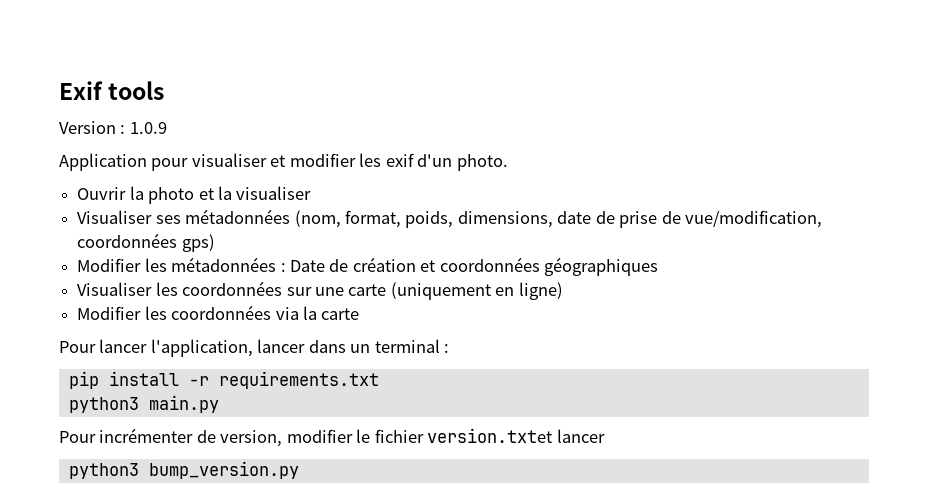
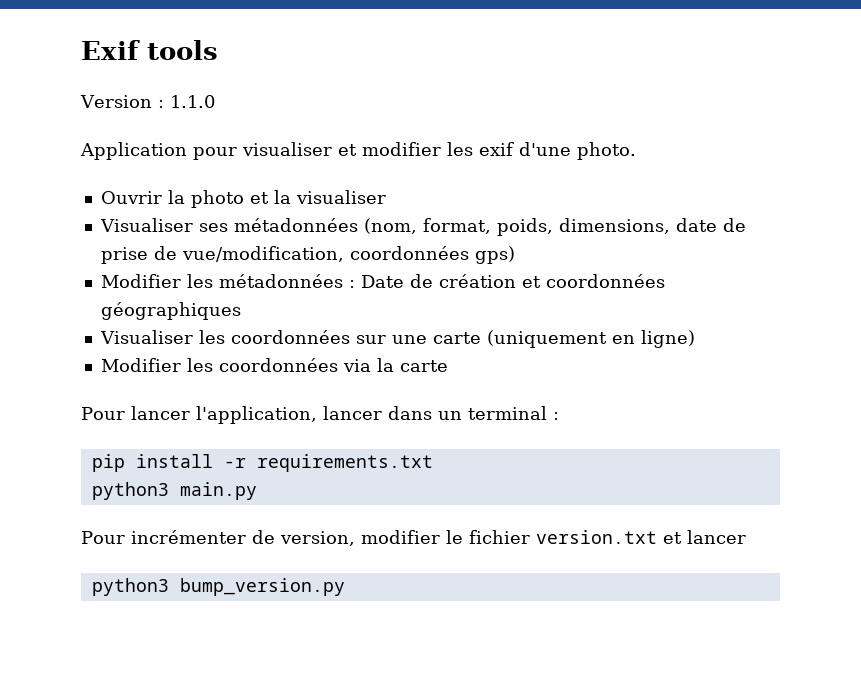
[129,122,167,134] 1.0.9 -> [169,95,215,108] 1.1.0
[417,154,453,167] d'un -> [519,142,571,156] d'une
[427,428,553,443] version.txtet -> [535,530,682,544] version.txt et

